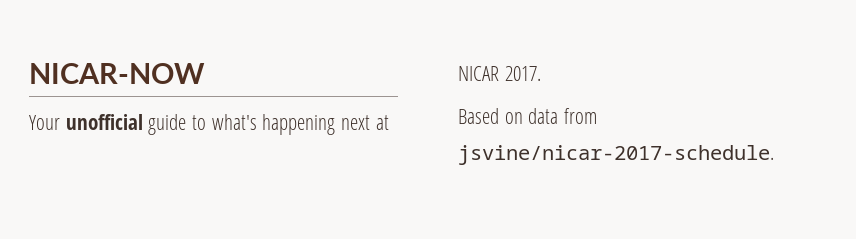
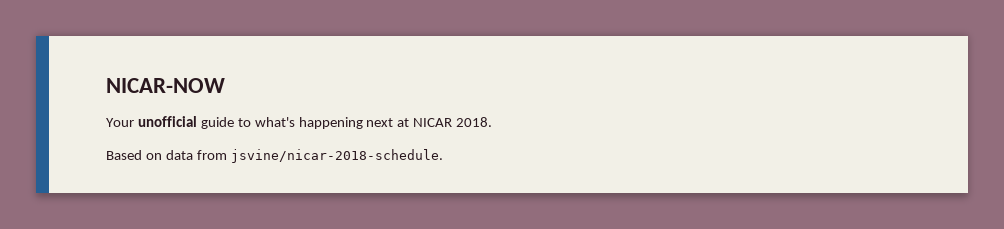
[504,66,541,81] 2017. -> [456,117,493,127] 2018.
[458,145,774,165] jsvine/nicar-2017-schedule. -> [230,149,443,163] jsvine/nicar-2018-schedule.

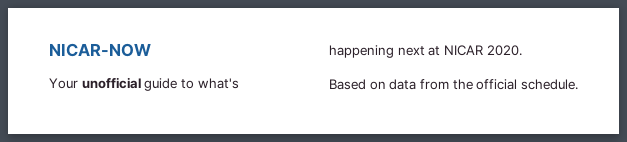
[456,117,493,127] 2018. -> [486,45,522,56] 2020.
[230,149,443,163] jsvine/nicar-2018-schedule. -> [452,79,578,90] the official schedule.

